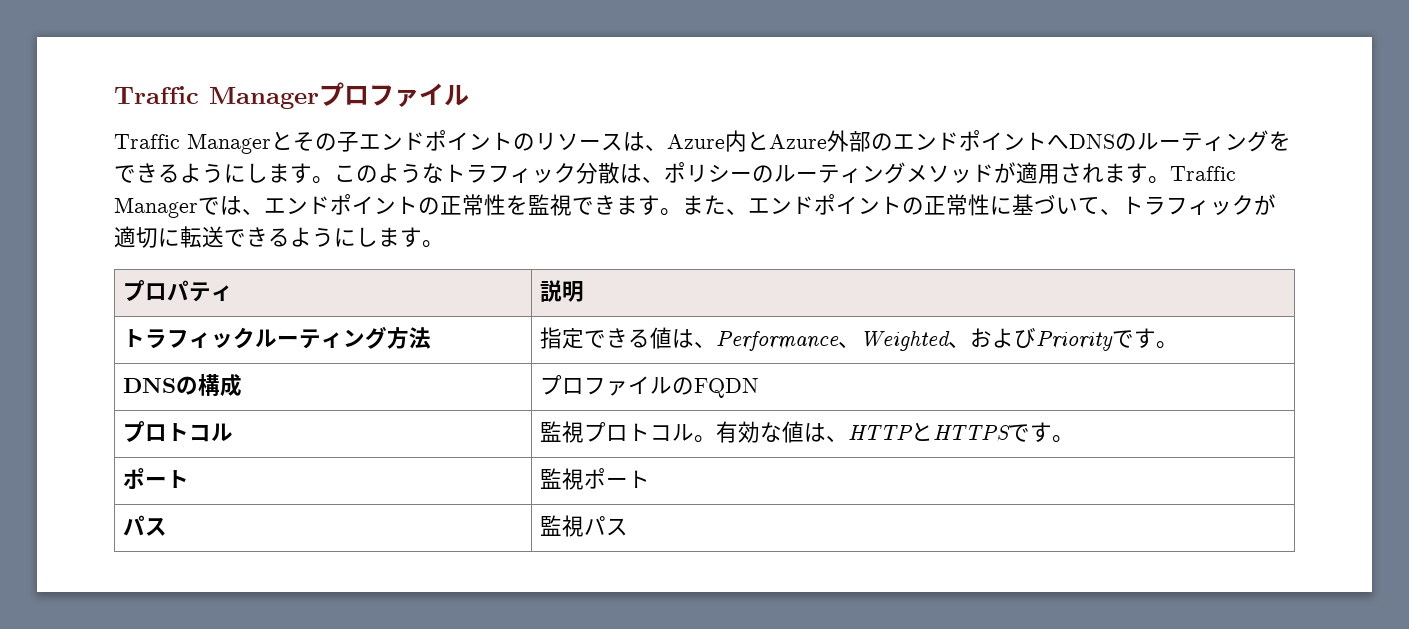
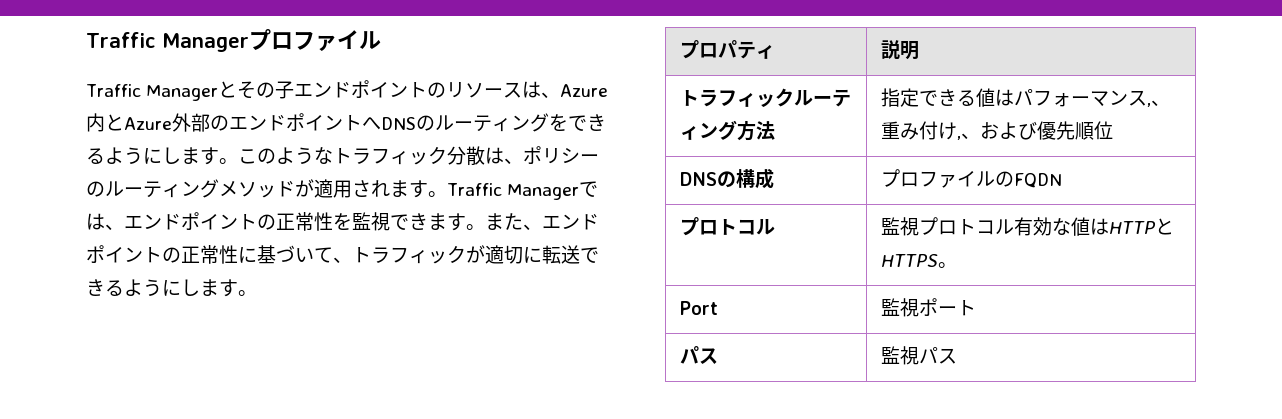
[693,327,1178,351] 、Performance、Weighted、およびPriorityです。 -> [1014,89,1171,107] [881,121,1114,140] パフォーマンス,、重み付け,、および優先順位
[693,435,716,443] 。 -> (1015, 226) none
[825,435,848,442] 、 -> (1110, 226) none
[1007,422,1074,443] [122,468,189,489] です。 // ポート -> [938,262,958,268] [680,301,719,315] 。 // Port

